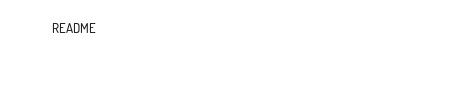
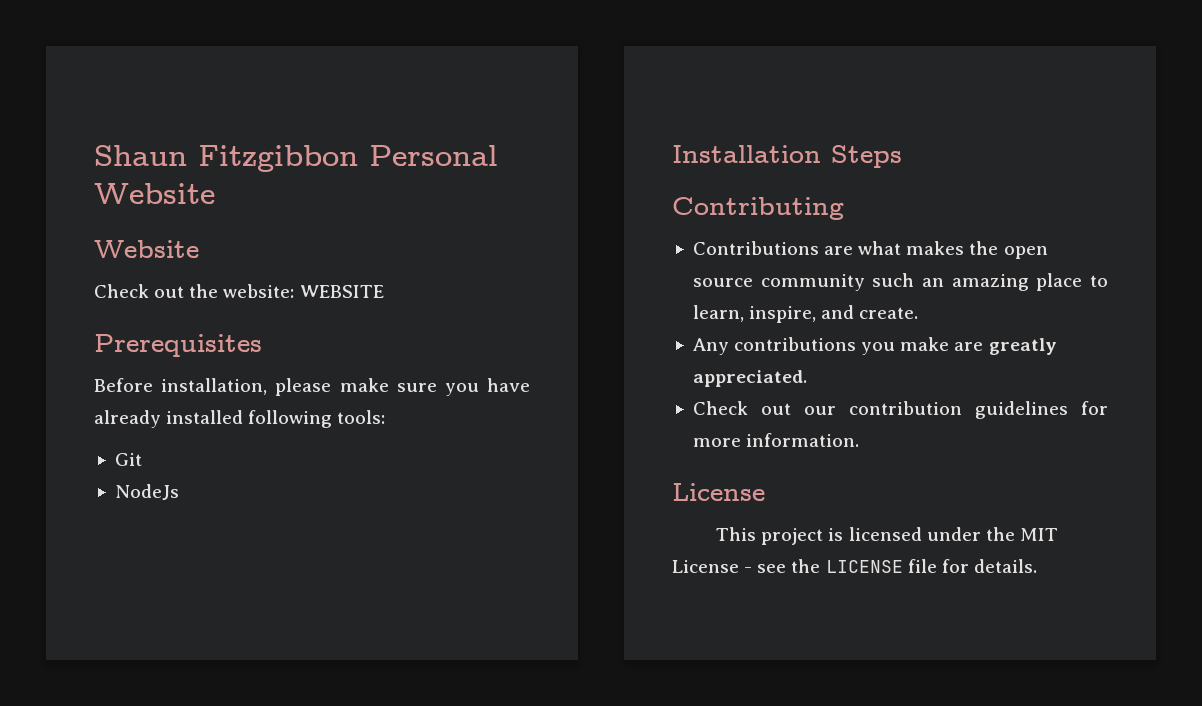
[52,23,96,33] README -> [94,145,498,172] [94,183,215,204] [94,240,199,258] [94,284,384,298] [94,334,262,357] [94,378,530,396] [94,410,386,428] [114,453,142,466] [114,484,179,500] [672,145,902,168] [672,197,844,220] [692,241,1048,259] [692,273,1108,291] [692,305,919,323] [692,337,1057,355] [692,370,807,387] [692,401,1108,419] [692,433,860,447] [672,483,765,501] [716,527,1058,545] [672,559,1037,573] Shaun Fitzgibbon Personal Website // Website // Check out the website: WEBSITE // Prerequisites // Before installation, please make sure you have already installed following tools: // Git // NodeJs // Installation Steps // Contributing // Contributions are what makes the open source community such an amazing place to learn, inspire, and create. // Any contributions you make are greatly appreciated. // Check out our contribution guidelines for more information. // License // This project is licensed under the MIT License - see the LICENSE file for details.

